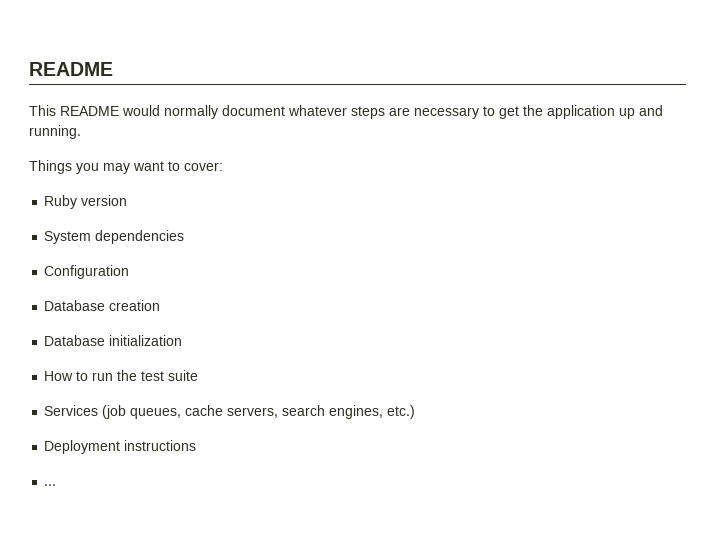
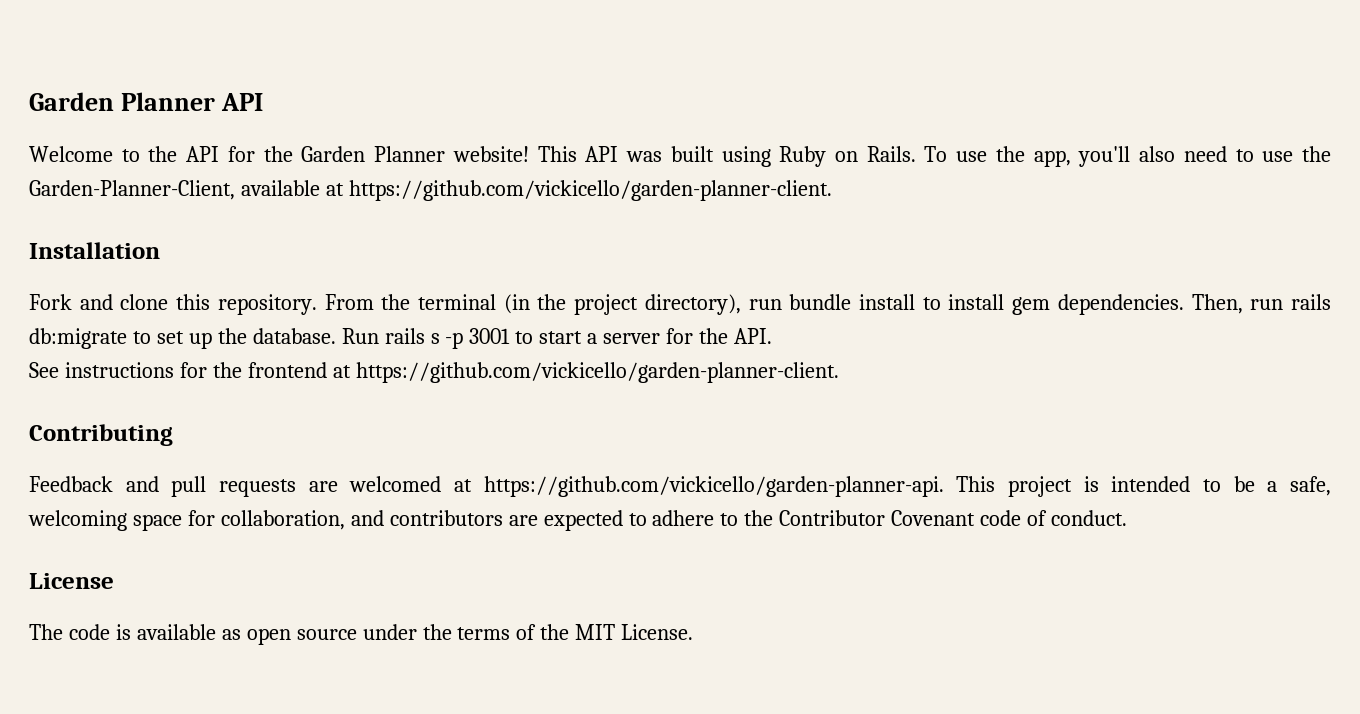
[29,62,113,76] [29,105,663,119] [29,125,81,139] [29,160,223,174] [44,195,128,209] [44,230,185,244] [44,265,130,279] [44,300,161,311] [44,335,183,346] [44,370,199,381] [44,405,416,419] [44,440,197,454] [44,484,57,486] README // This README would normally document whatever steps are necessary to get the application up and running. // Things you may want to cover: // Ruby version // System dependencies // Configuration // Database creation // Database initialization // How to run the test suite // Services (job queues, cache servers, search engines, etc.) // Deployment instructions // ... -> [29,92,263,111] [29,146,1332,167] [29,180,832,201] [29,242,160,259] [29,294,1331,315] [29,328,772,349] [29,362,839,383] [29,424,173,446] [29,476,1332,497] [28,510,1128,531] [29,573,114,589] [29,624,694,645] Garden Planner API // Welcome to the API for the Garden Planner website! This API was built using Ruby on Rails. To use the app, you'll also need to use the Garden-Planner-Client, available at https://github.com/vickicello/garden-planner-client. // Installation // Fork and clone this repository. From the terminal (in the project directory), run bundle install to install gem dependencies. Then, run rails db:migrate to set up the database. Run rails s -p 3001 to start a server for the API. // See instructions for the frontend at https://github.com/vickicello/garden-planner-client. // Contributing // Feedback and pull requests are welcomed at https://github.com/vickicello/garden-planner-api. This project is intended to be a safe, welcoming space for collaboration, and contributors are expected to adhere to the Contributor Covenant code of conduct. // License // The code is available as open source under the terms of the MIT License.

